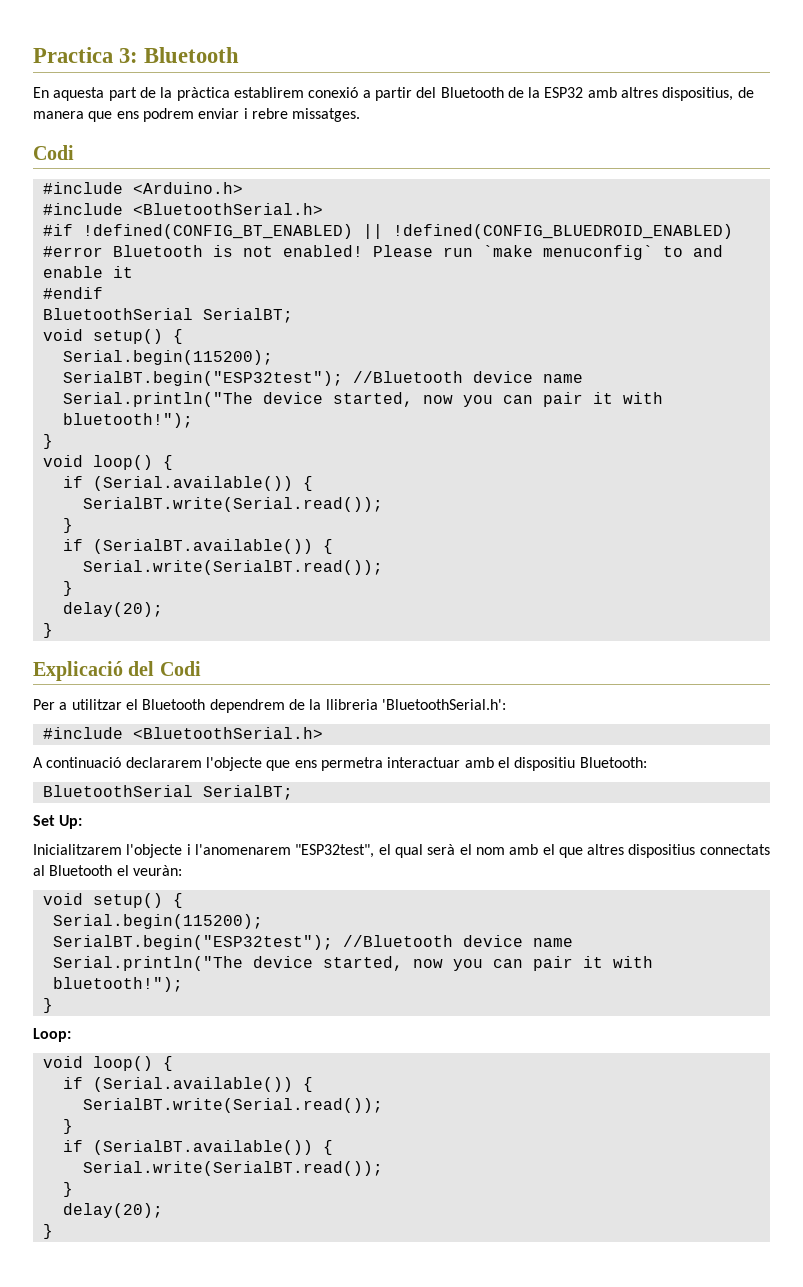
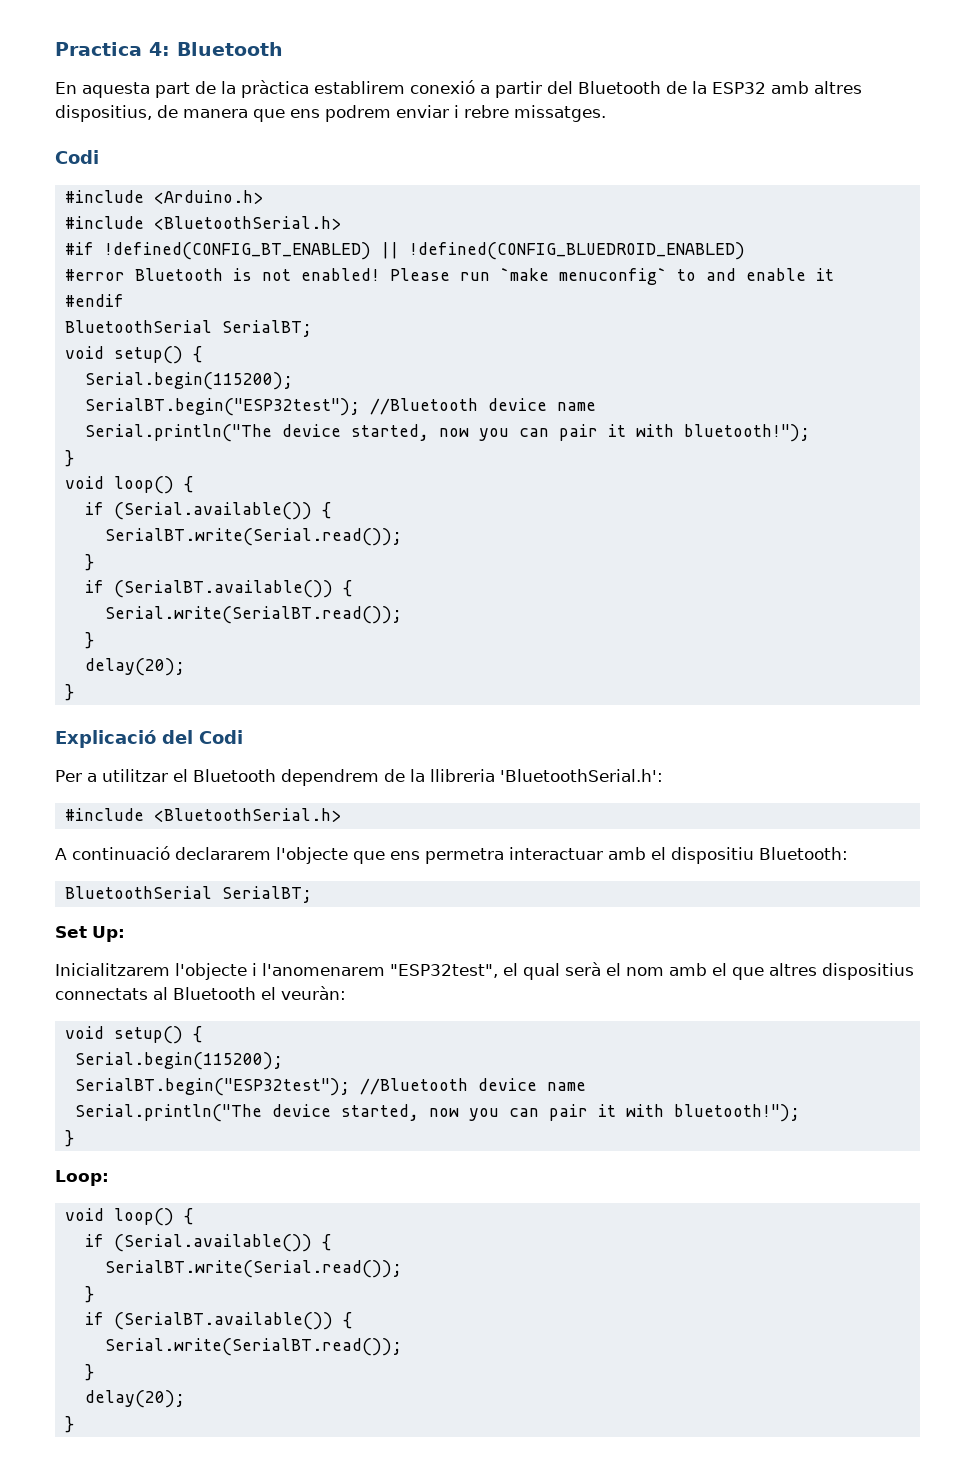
[119,48,139,63] 3: -> [149,42,170,56] 4:

